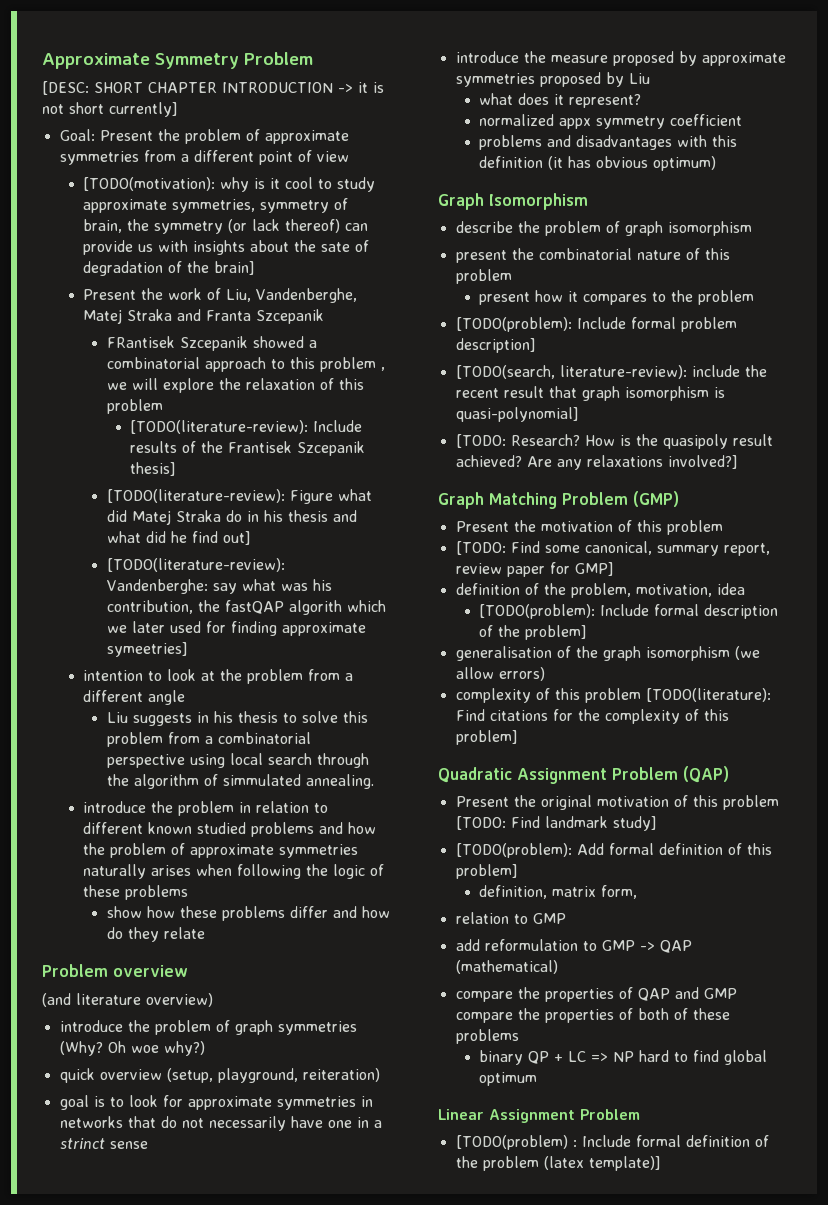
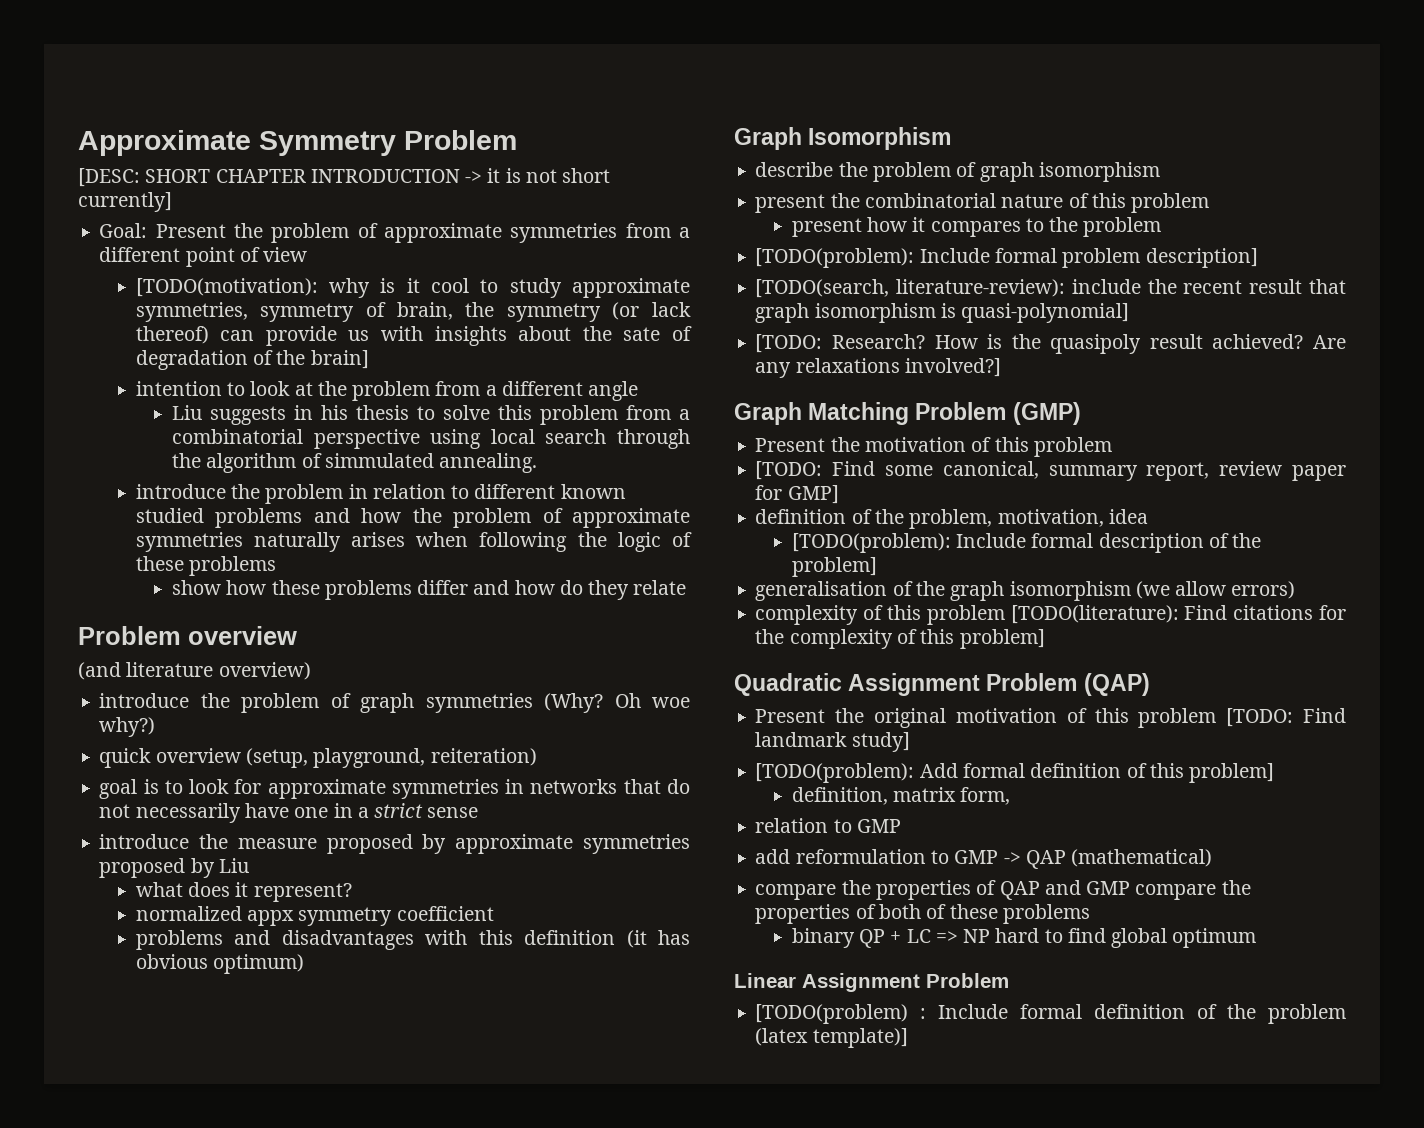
[83,288,358,303] [83,309,325,324] [106,336,317,351] [106,357,385,372] [106,378,364,393] [106,399,163,414] [130,420,363,434] [130,441,366,456] [130,462,177,476] [106,489,372,504] [106,510,357,525] [106,531,251,545] [106,558,285,572] [106,579,332,594] [106,600,386,615] [106,621,366,636] [106,642,188,657] // Present the work of Liu, Vandenberghe, Matej Straka and Franta Szcepanik // FRantisek Szcepanik showed a combinatorial approach to this problem , we will explore the relaxation of this problem // [TODO(literature-review): Include results of the Frantisek Szcepanik thesis] // [TODO(literature-review): Figure what did Matej Straka do in his thesis and what did he find out] // [TODO(literature-review): Vandenberghe: say what was his contribution, the fastQAP algorith which we later used for finding approximate symeetries] -> (369, 359) none
[59,1138,105,1149] strinct -> [374,803,424,818] strict

